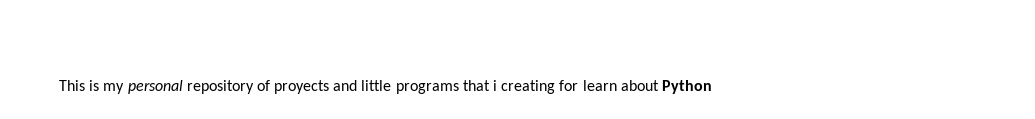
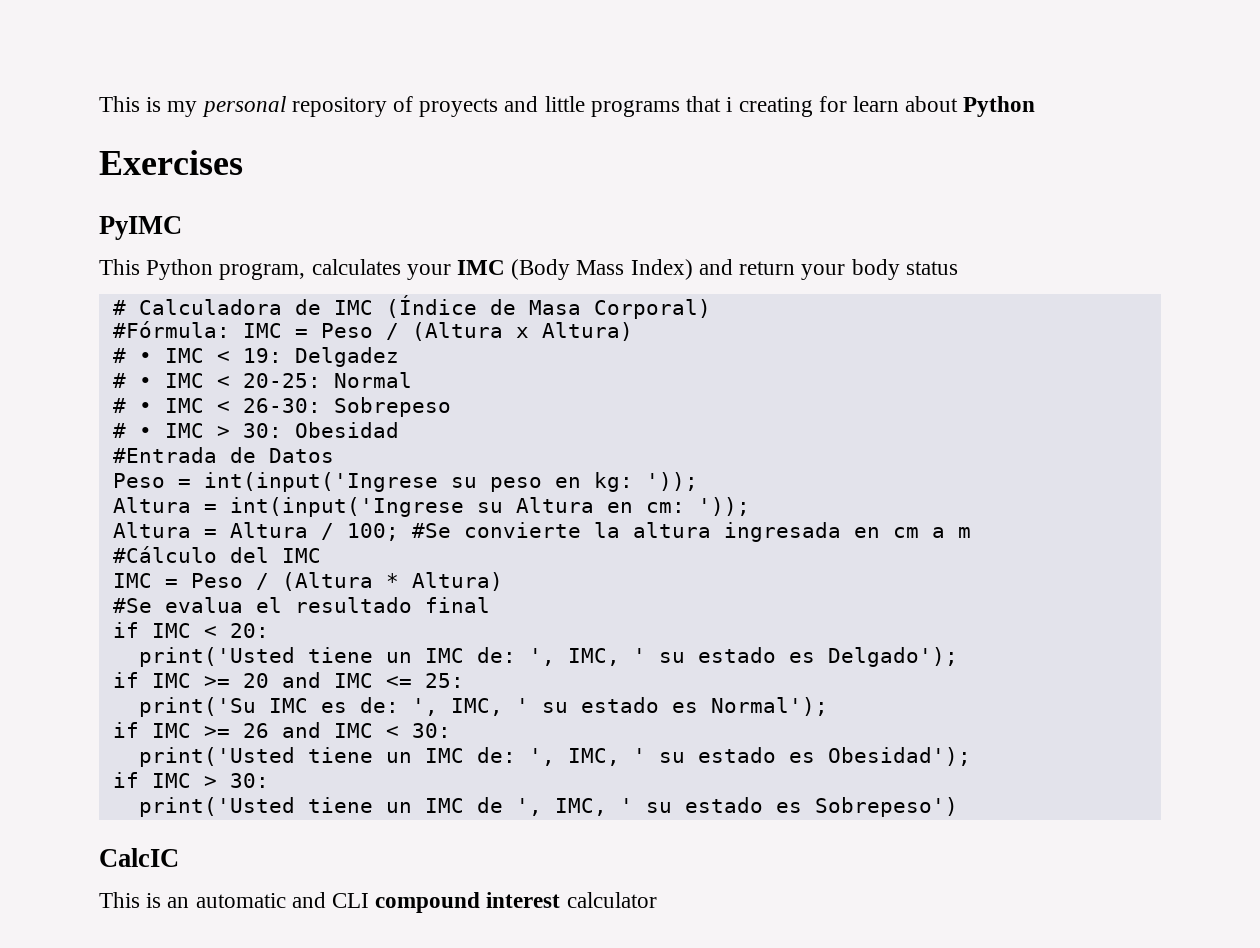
(712, 87) none -> [99,150,243,175] [99,216,182,240] [99,259,958,280] [112,295,711,319] [112,321,633,341] [112,347,399,367] [112,372,412,388] [112,397,451,417] [112,422,399,438] [112,447,334,463] [112,472,698,492] [112,497,750,517] [112,522,971,542] [112,546,321,563] [112,572,503,591] [112,597,490,613] [112,622,269,638] [138,647,958,667] [112,672,464,688] [138,697,828,717] [112,722,451,738] [138,747,971,767] [112,772,269,788] [138,797,958,817] [99,848,179,867] [99,892,657,913] // Exercises // PyIMC // This Python program, calculates your IMC (Body Mass Index) and return your body status // # Calculadora de IMC (Índice de Masa Corporal) // #Fórmula: IMC = Peso / (Altura x Altura) // # • IMC < 19: Delgadez // # • IMC < 20-25: Normal // # • IMC < 26-30: Sobrepeso // # • IMC > 30: Obesidad // #Entrada de Datos // Peso = int(input('Ingrese su peso en kg: ')); // Altura = int(input('Ingrese su Altura en cm: ')); // Altura = Altura / 100; #Se convierte la altura ingresada en cm a m // #Cálculo del IMC // IMC = Peso / (Altura * Altura) // #Se evalua el resultado final // if IMC < 20: // print('Usted tiene un IMC de: ', IMC, ' su estado es Delgado'); // if IMC >= 20 and IMC <= 25: // print('Su IMC es de: ', IMC, ' su estado es Normal'); // if IMC >= 26 and IMC < 30: // print('Usted tiene un IMC de: ', IMC, ' su estado es Obesidad'); // if IMC > 30: // print('Usted tiene un IMC de ', IMC, ' su estado es Sobrepeso') // CalcIC // This is an automatic and CLI compound interest calculator

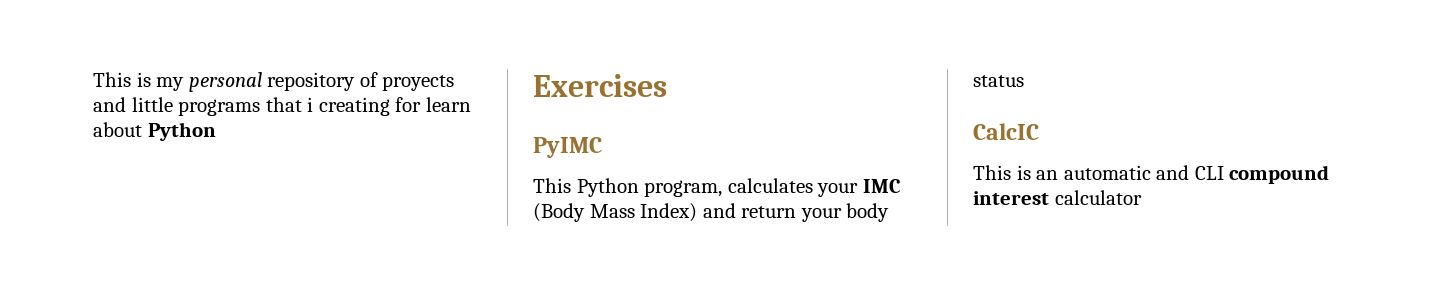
[112,295,711,319] [112,321,633,341] [112,347,399,367] [112,372,412,388] [112,397,451,417] [112,422,399,438] [112,447,334,463] [112,472,698,492] [112,497,750,517] [112,522,971,542] [112,546,321,563] [112,572,503,591] [112,597,490,613] [112,622,269,638] [138,647,958,667] [112,672,464,688] [138,697,828,717] [112,722,451,738] [138,747,971,767] [112,772,269,788] [138,797,958,817] // # Calculadora de IMC (Índice de Masa Corporal) // #Fórmula: IMC = Peso / (Altura x Altura) // # • IMC < 19: Delgadez // # • IMC < 20-25: Normal // # • IMC < 26-30: Sobrepeso // # • IMC > 30: Obesidad // #Entrada de Datos // Peso = int(input('Ingrese su peso en kg: ')); // Altura = int(input('Ingrese su Altura en cm: ')); // Altura = Altura / 100; #Se convierte la altura ingresada en cm a m // #Cálculo del IMC // IMC = Peso / (Altura * Altura) // #Se evalua el resultado final // if IMC < 20: // print('Usted tiene un IMC de: ', IMC, ' su estado es Delgado'); // if IMC >= 20 and IMC <= 25: // print('Su IMC es de: ', IMC, ' su estado es Normal'); // if IMC >= 26 and IMC < 30: // print('Usted tiene un IMC de: ', IMC, ' su estado es Obesidad'); // if IMC > 30: // print('Usted tiene un IMC de ', IMC, ' su estado es Sobrepeso') -> (1024, 81) none

